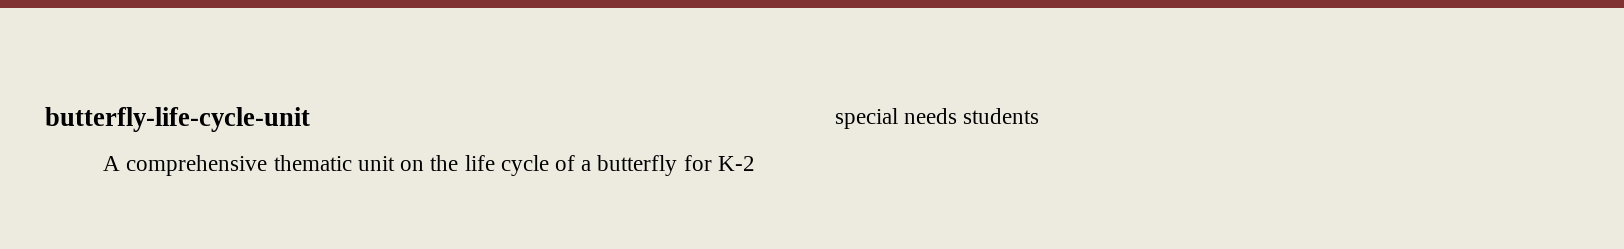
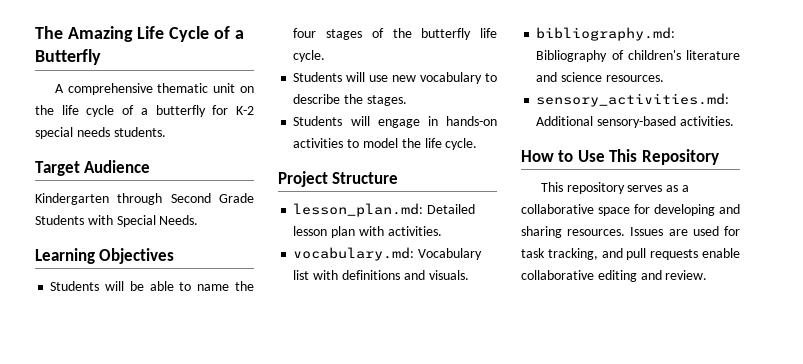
[45,107,310,132] butterfly-life-cycle-unit -> [35,26,244,42] [35,49,101,65] The Amazing Life Cycle of a Butterfly
[963,108,1040,124] students -> [113,127,166,137] [35,160,151,176] [35,193,254,205] [35,215,199,227] [35,248,175,264] [50,281,254,291] [293,28,497,40] [293,50,326,62] [293,72,497,84] [293,94,407,106] [293,116,497,128] [293,138,478,150] [278,171,399,187] [293,203,476,217] [293,226,442,238] [293,247,483,261] [293,270,469,280] [536,27,676,41] [536,50,740,62] [536,72,664,82] [536,93,730,107] [536,116,734,128] [521,149,719,165] [540,182,689,194] [521,204,740,216] [521,226,740,238] [521,248,740,260] [521,270,708,282] students. // Target Audience // Kindergarten through Second Grade Students with Special Needs. // Learning Objectives // Students will be able to name the four stages of the butterfly life cycle. // Students will use new vocabulary to describe the stages. // Students will engage in hands-on activities to model the life cycle. // Project Structure // lesson_plan.md: Detailed lesson plan with activities. // vocabulary.md: Vocabulary list with definitions and visuals. // bibliography.md: Bibliography of children's literature and science resources. // sensory_activities.md: Additional sensory-based activities. // How to Use This Repository // This repository serves as a collaborative space for developing and sharing resources. Issues are used for task tracking, and pull requests enable collaborative editing and review.

